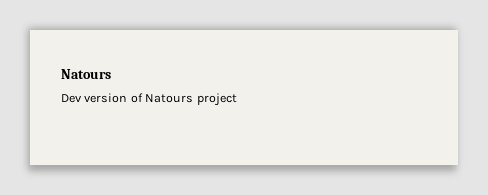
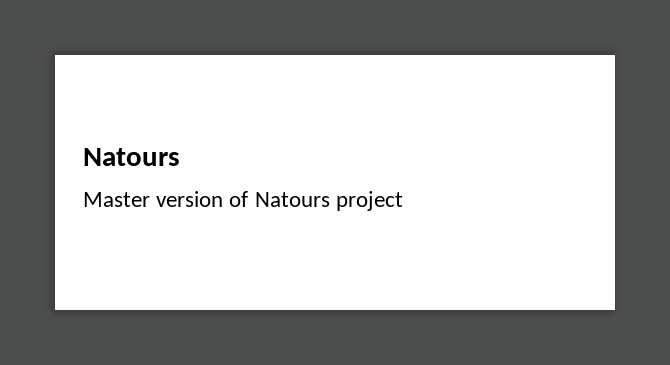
[61,94,82,103] Dev -> [83,192,150,207] Master

